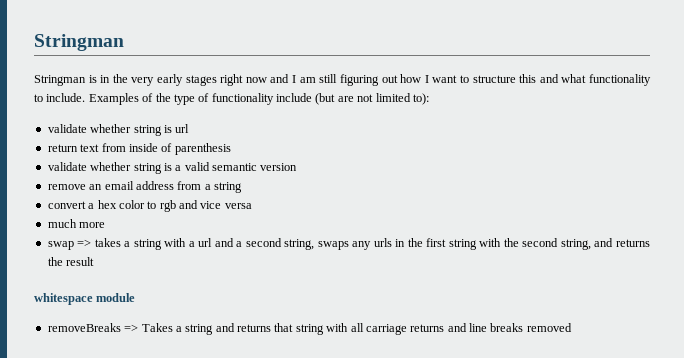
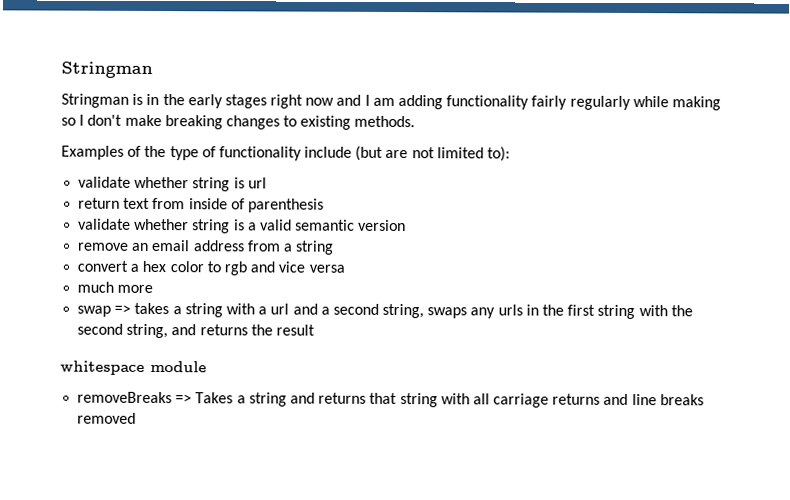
[131,77,155,86] very -> (185, 100) none
[319,74,652,86] [34,93,86,102] still figuring out how I want to structure this and what functionality to include. -> [398,95,721,111] [61,114,416,130] adding functionality fairly regularly while making so I don't make breaking changes to existing methods. //

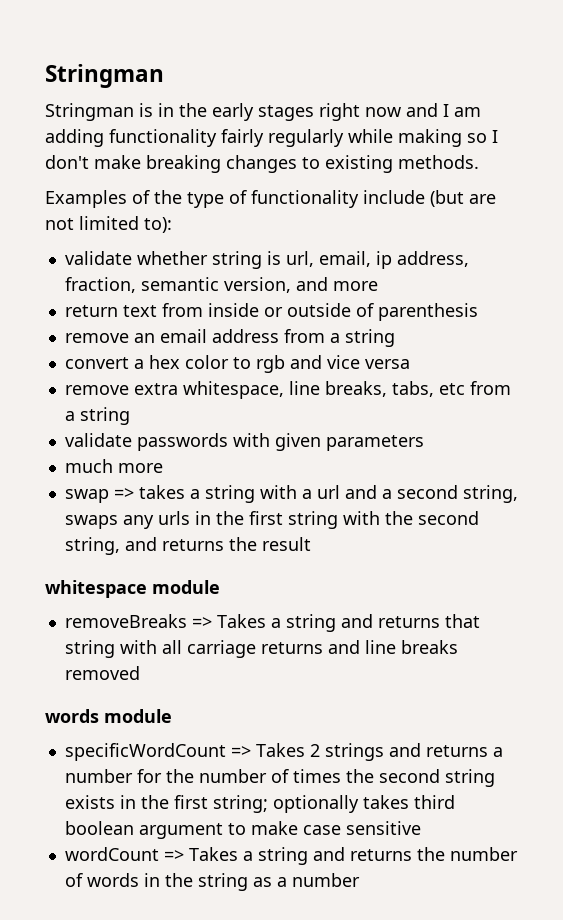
[247,177,267,189] url -> [285,251,469,269] [64,277,378,293] url, email, ip address, fraction, semantic version, and more
(228, 204) none -> [263,303,351,317] or outside
[78,218,407,234] // validate whether string is a valid semantic version -> (478, 312) none
(345, 268) none -> [64,381,511,399] [64,407,130,425] [64,433,424,451] // remove extra whitespace, line breaks, tabs, etc from a string // validate passwords with given parameters
(137, 418) none -> [45,709,172,723] [64,743,503,761] [64,769,495,787] [64,795,455,813] [64,821,421,839] [64,847,518,865] [64,873,360,891] // words module // specificWordCount => Takes 2 strings and returns a number for the number of times the second string exists in the first string; optionally takes third boolean argument to make case sensitive // wordCount => Takes a string and returns the number of words in the string as a number

